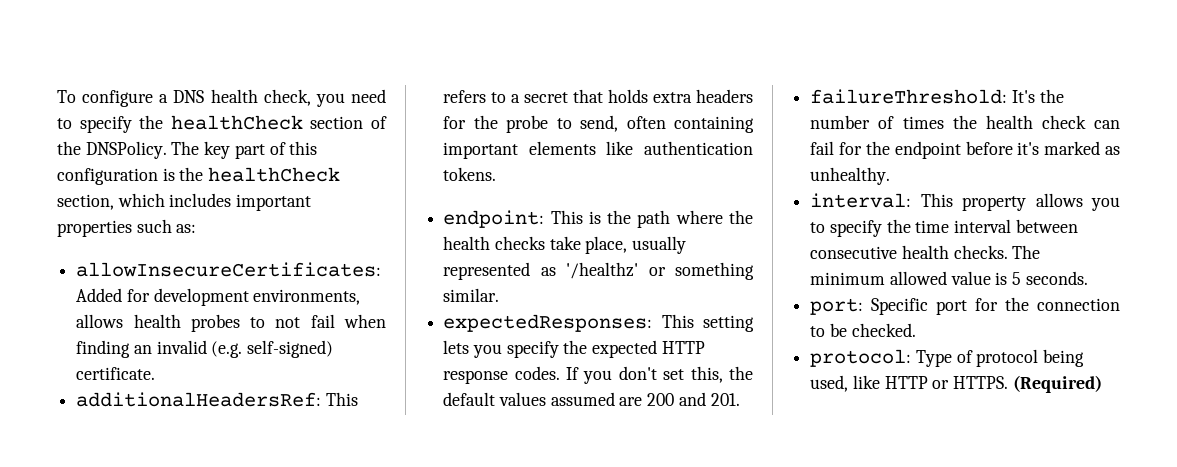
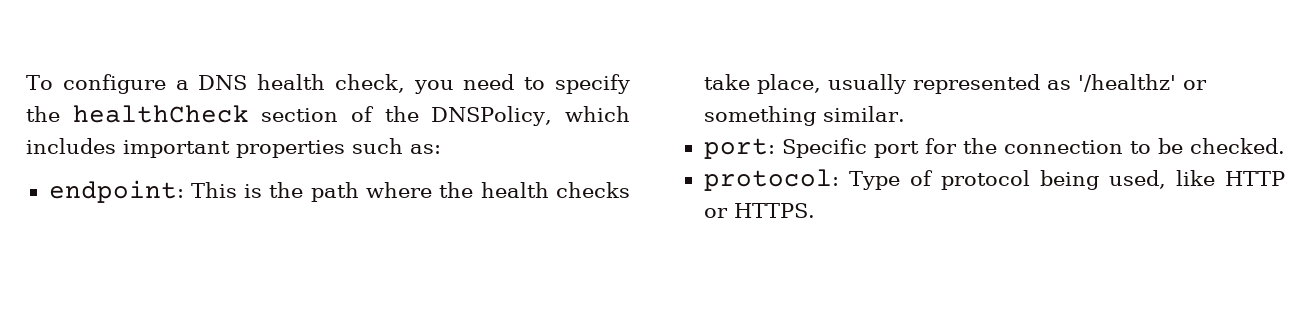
[85,141,318,159] [57,167,341,185] [57,194,114,210] DNSPolicy. The key part of this configuration is the healthCheck section, -> [431,106,553,126] DNSPolicy,
[76,262,382,277] [76,288,361,306] [76,314,386,332] [76,340,334,358] [76,367,156,380] [76,392,358,407] [443,89,753,103] [443,115,754,133] [443,141,753,159] [443,167,497,181] // allowInsecureCertificates: Added for development environments, allows health probes to not fail when finding an invalid (e.g. self-signed) certificate. // additionalHeadersRef: This refers to a secret that holds extra headers for the probe to send, often containing important elements like authentication tokens. -> (441, 149) none
[443,314,754,332] [443,340,705,358] [443,366,753,384] [443,392,740,406] [810,89,1064,104] [810,115,1120,129] [810,141,1120,159] [810,167,891,185] [810,193,1120,211] [810,219,1078,237] [810,245,1041,259] [810,271,1088,285] // expectedResponses: This setting lets you specify the expected HTTP response codes. If you don't set this, the default values assumed are 200 and 201. // failureThreshold: It's the number of times the health check can fail for the endpoint before it's marked as unhealthy. // interval: This property allows you to specify the time interval between consecutive health checks. The minimum allowed value is 5 seconds. -> (905, 114) none
[1012,375,1102,393] (Required) -> (815, 210) none

